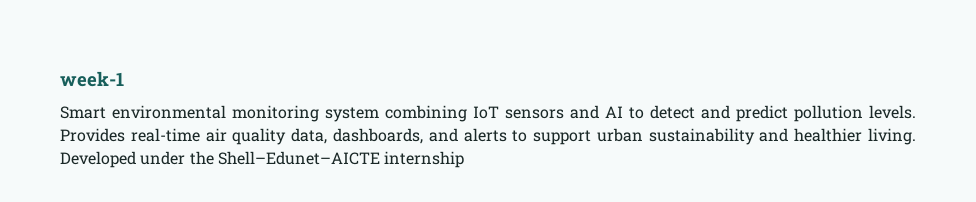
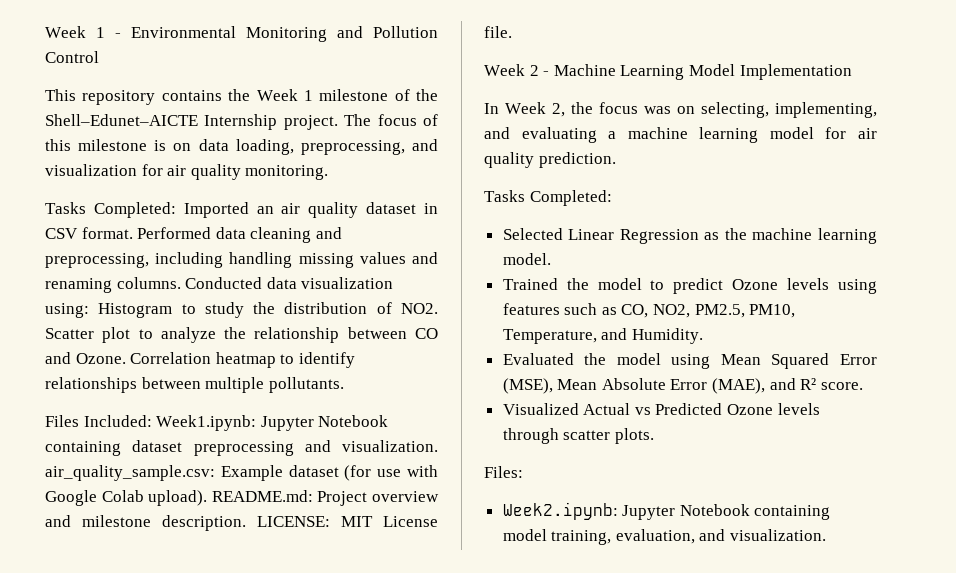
[60,71,124,87] [60,105,916,122] [60,128,917,145] [60,151,465,168] week-1 // Smart environmental monitoring system combining IoT sensors and AI to detect and predict pollution levels. Provides real-time air quality data, dashboards, and alerts to support urban sustainability and healthier living. Developed under the Shell–Edunet–AICTE internship -> [45,26,438,42] [45,51,99,63] [45,89,438,105] [45,114,438,130] [45,139,438,155] [45,164,329,180] [45,202,438,218] [45,227,342,243] [45,252,438,268] [45,277,394,293] [45,302,438,318] [45,327,438,343] [45,352,355,368] [45,377,344,393] [45,415,389,431] [45,440,438,456] [45,465,439,481] [45,490,439,506] [45,515,438,531] [484,26,512,38] [484,64,852,80] [484,102,877,118] [484,127,877,143] [484,152,616,168] [484,190,612,206] [502,228,877,244] [502,253,551,265] [502,278,877,294] [502,303,796,318] [502,328,703,344] [502,353,877,369] [502,378,863,394] [502,403,820,415] [502,428,654,444] [484,466,523,478] [502,502,831,520] [502,529,827,545] Week 1 - Environmental Monitoring and Pollution Control // This repository contains the Week 1 milestone of the Shell–Edunet–AICTE Internship project. The focus of this milestone is on data loading, preprocessing, and visualization for air quality monitoring. // Tasks Completed: Imported an air quality dataset in CSV format. Performed data cleaning and preprocessing, including handling missing values and renaming columns. Conducted data visualization using: Histogram to study the distribution of NO2. Scatter plot to analyze the relationship between CO and Ozone. Correlation heatmap to identify relationships between multiple pollutants. // Files Included: Week1.ipynb: Jupyter Notebook containing dataset preprocessing and visualization. air_quality_sample.csv: Example dataset (for use with Google Colab upload). README.md: Project overview and milestone description. LICENSE: MIT License file. // Week 2 - Machine Learning Model Implementation // In Week 2, the focus was on selecting, implementing, and evaluating a machine learning model for air quality prediction. // Tasks Completed: // Selected Linear Regression as the machine learning model. // Trained the model to predict Ozone levels using features such as CO, NO2, PM2.5, PM10, Temperature, and Humidity. // Evaluated the model using Mean Squared Error (MSE), Mean Absolute Error (MAE), and R² score. // Visualized Actual vs Predicted Ozone levels through scatter plots. // Files: // Week2.ipynb: Jupyter Notebook containing model training, evaluation, and visualization.

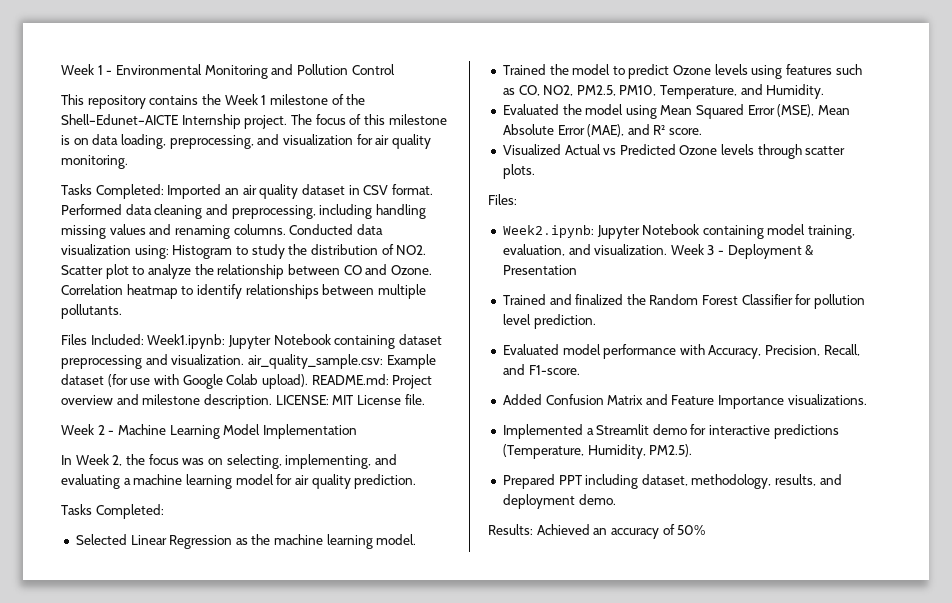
(827, 535) none -> [670,244,814,259] [502,265,577,275] [502,294,866,309] [502,314,596,329] [502,344,860,359] [502,364,580,375] [502,394,867,409] [502,424,839,439] [502,444,693,459] [502,474,842,489] [502,494,616,509] [488,524,706,539] Week 3 - Deployment & Presentation // Trained and finalized the Random Forest Classifier for pollution level prediction. // Evaluated model performance with Accuracy, Precision, Recall, and F1-score. // Added Confusion Matrix and Feature Importance visualizations. // Implemented a Streamlit demo for interactive predictions (Temperature, Humidity, PM2.5). // Prepared PPT including dataset, methodology, results, and deployment demo. // Results: Achieved an accuracy of 50%

